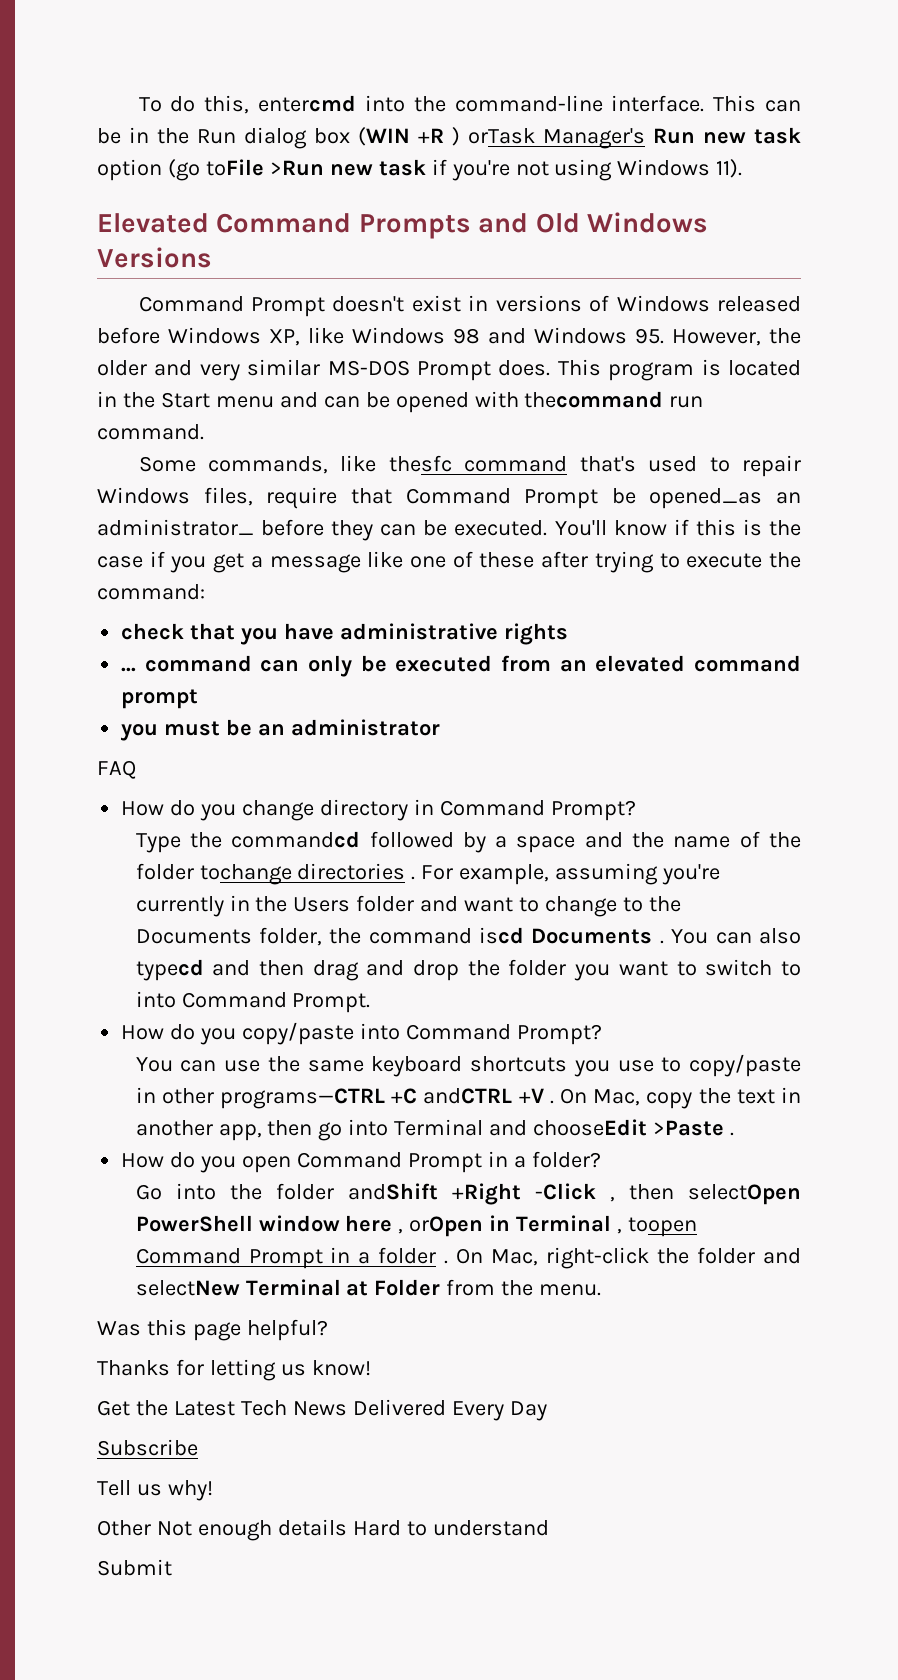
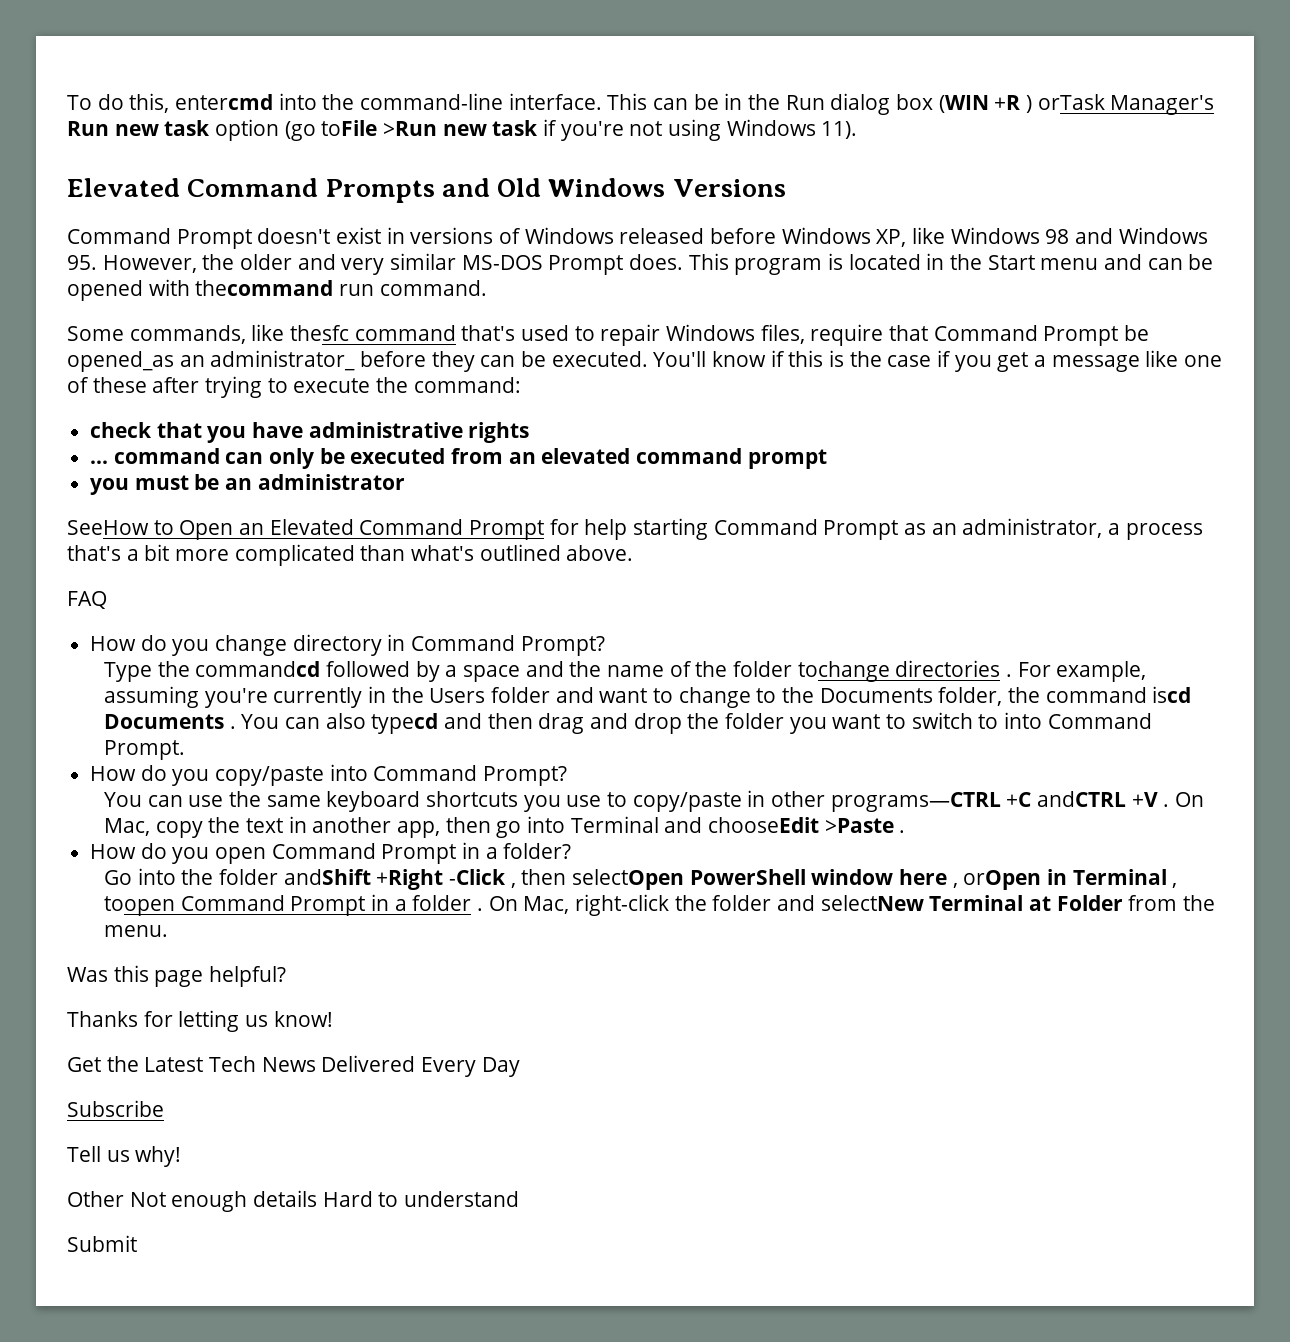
(440, 727) none -> [67,518,1203,540] [67,544,634,566] // SeeHow to Open an Elevated Command Prompt for help starting Command Prompt as an administrator, a process that's a bit more complicated than what's outlined above.

